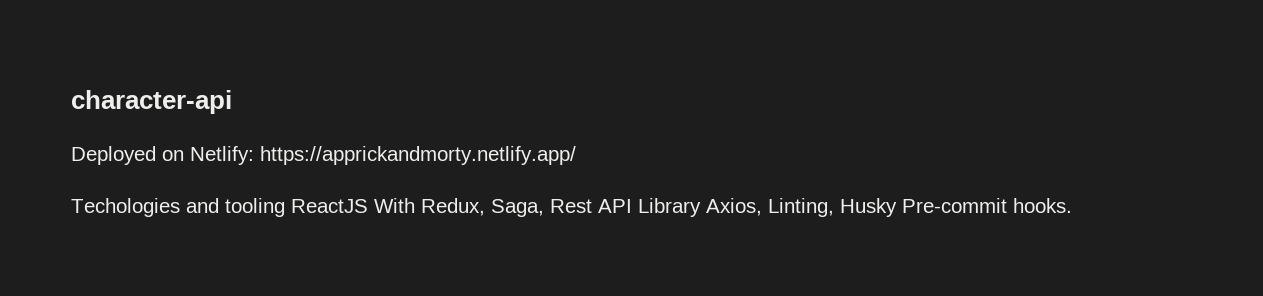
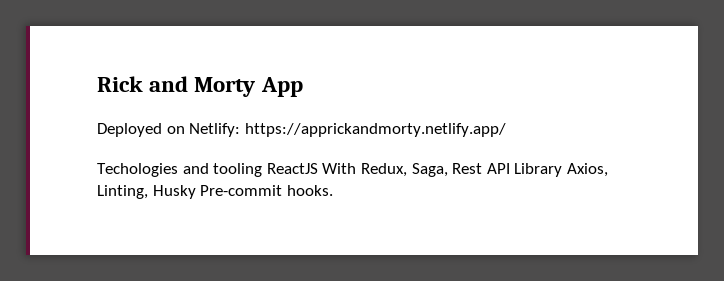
[71,90,232,114] character-api -> [97,76,303,97] Rick and Morty App

